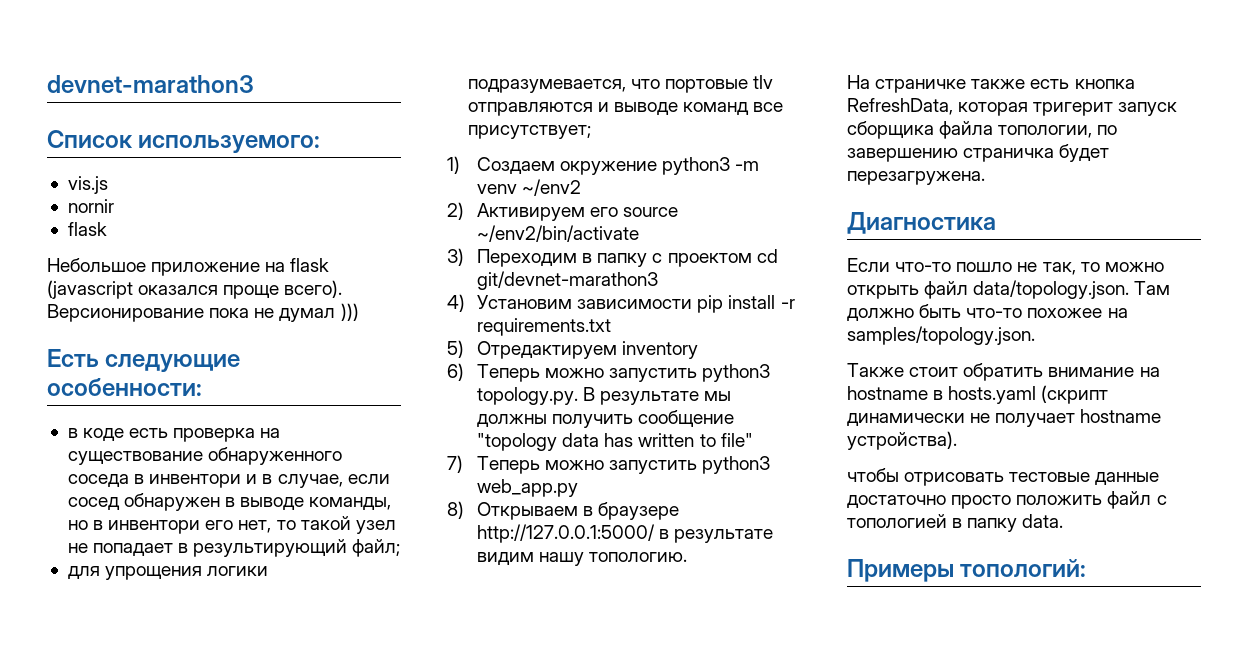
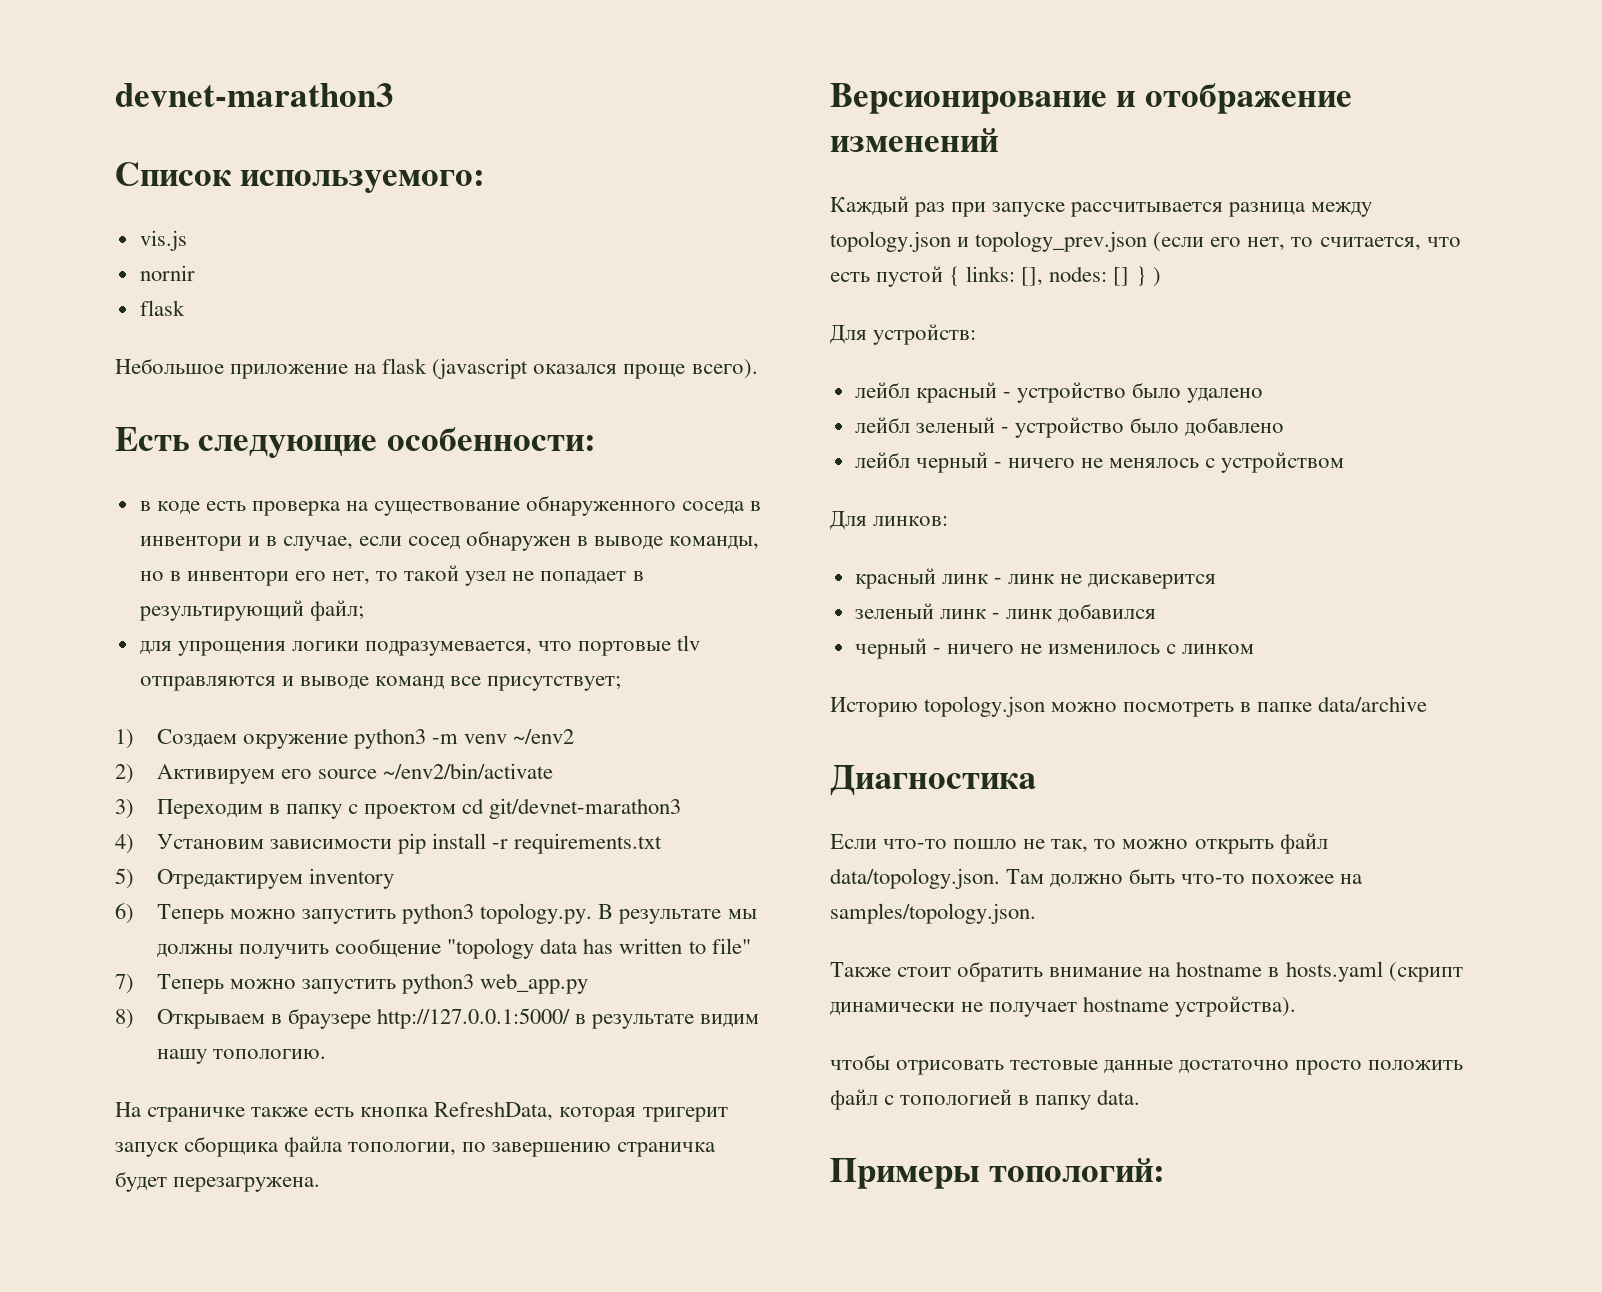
[47,303,359,322] Версионирование пока не думал ))) -> (758, 369) none
(985, 178) none -> [830,83,1352,114] [830,128,998,152] [830,196,1373,217] [830,231,1461,252] [830,266,1161,287] [830,324,977,345] [854,382,1264,403] [854,417,1285,438] [854,452,1345,473] [830,511,949,530] [854,568,1217,589] [854,603,1157,623] [854,638,1255,659] [830,696,1428,717] // Версионирование и отображение изменений // Каждый раз при запуске рассчитывается разница между topology.json и topology_prev.json (если его нет, то считается, что есть пустой { links: [], nodes: [] } ) // Для устройств: // лейбл красный - устройство было удалено // лейбл зеленый - устройство было добавлено // лейбл черный - ничего не менялось с устройством // Для линков: // красный линк - линк не дискаверится // зеленый линк - линк добавился // черный - ничего не изменилось с линком // Историю topology.json можно посмотреть в папке data/archive

